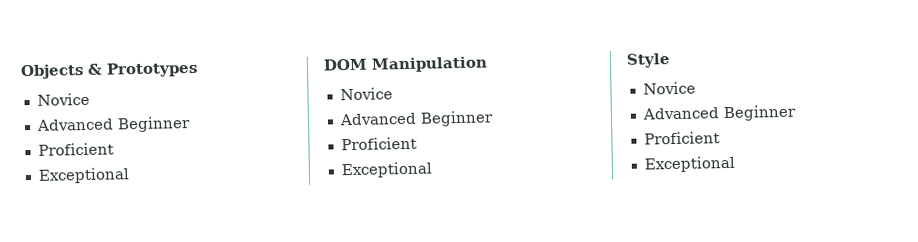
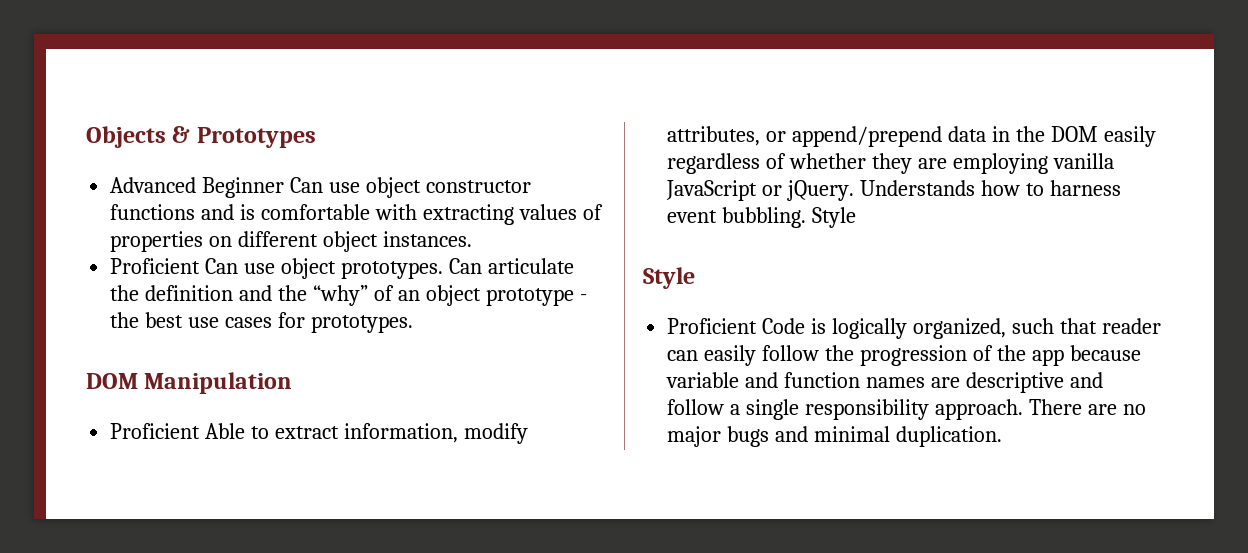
[36,92,90,106] [35,116,191,133] [37,142,114,156] [37,167,130,184] [323,56,488,73] [339,87,393,101] [338,110,494,127] [340,136,417,151] [340,161,433,179] [626,53,671,68] [642,81,696,95] [641,104,797,122] [643,131,720,145] [643,155,735,173] // Novice // Advanced Beginner // Proficient // Exceptional // DOM Manipulation // Novice // Advanced Beginner // Proficient // Exceptional // Style // Novice // Advanced Beginner // Proficient // Exceptional -> [110,177,531,198] [110,204,603,225] [110,231,472,252] [110,258,574,279] [110,285,587,306] [110,312,413,333] [86,372,293,394] [110,423,528,444] [667,126,1156,147] [667,153,1114,174] [666,180,1121,201] [667,207,857,228] [643,267,695,289] [667,318,1161,339] [667,345,1141,366] [666,372,1103,393] [667,399,1146,420] [667,426,1002,447] // Advanced Beginner Can use object constructor functions and is comfortable with extracting values of properties on different object instances. // Proficient Can use object prototypes. Can articulate the definition and the “why” of an object prototype - the best use cases for prototypes. // DOM Manipulation // Proficient Able to extract information, modify attributes, or append/prepend data in the DOM easily regardless of whether they are employing vanilla JavaScript or jQuery. Understands how to harness event bubbling. Style // Style // Proficient Code is logically organized, such that reader can easily follow the progression of the app because variable and function names are descriptive and follow a single responsibility approach. There are no major bugs and minimal duplication.

